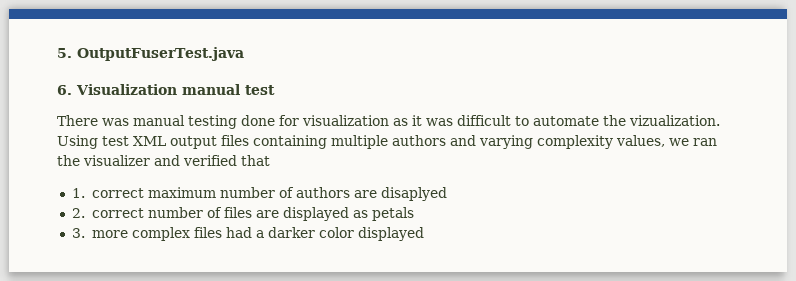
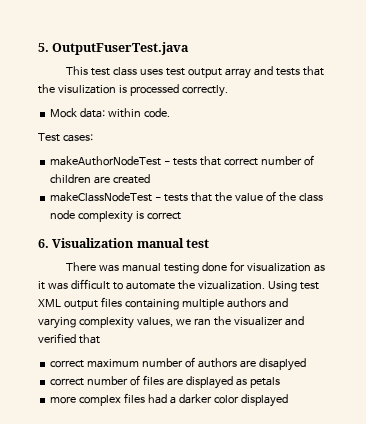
(244, 54) none -> [66,66,324,79] [38,84,228,97] [50,108,171,118] [38,133,93,142] [50,155,314,166] [50,174,151,184] [50,191,323,202] [50,210,182,223] // This test class uses test output array and tests that the visulization is processed correctly. // Mock data: within code. // Test cases: // makeAuthorNodeTest - tests that correct number of children are created // makeClassNodeTest - tests that the value of the class node complexity is correct
[71,188,85,198] 1. -> (100, 339) none
[71,208,85,218] 2. -> (306, 364) none
[71,228,85,238] 3. -> (280, 382) none

